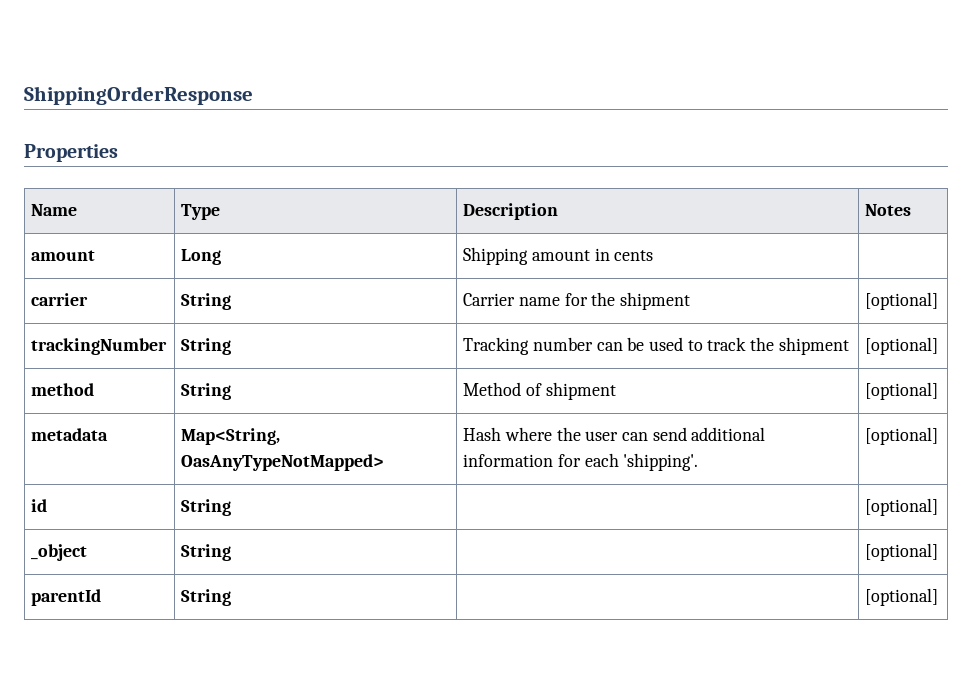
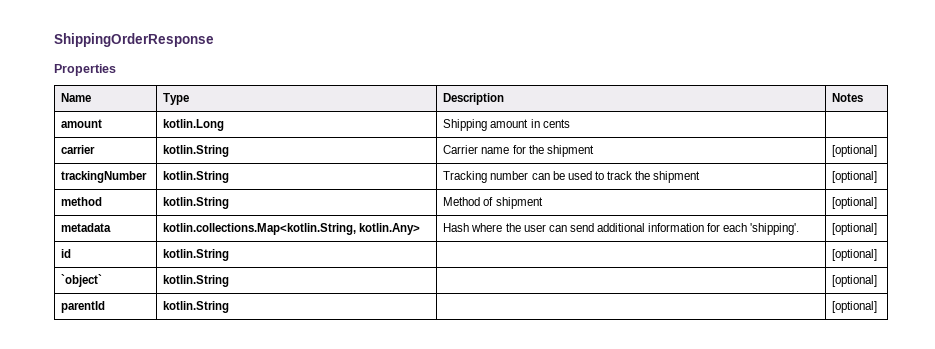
[181,249,222,265] Long -> [163,119,225,131] kotlin.Long
[181,293,232,310] String -> [163,145,230,157] kotlin.String
[181,338,232,355] String -> [163,171,230,183] kotlin.String
[181,383,232,400] String -> [163,197,230,209] kotlin.String
[181,428,281,445] [181,454,385,471] Map<String, OasAnyTypeNotMapped> -> [163,223,421,235] kotlin.collections.Map<kotlin.String, kotlin.Any>
[181,499,232,516] [865,498,939,516] [31,544,88,561] [181,544,232,561] String | | [optional] // _object | String -> [163,249,230,261] [832,249,878,261] [61,274,103,287] [163,275,230,287] kotlin.String | | [optional] // `object` | kotlin.String
[181,589,232,606] String -> [163,301,230,313] kotlin.String

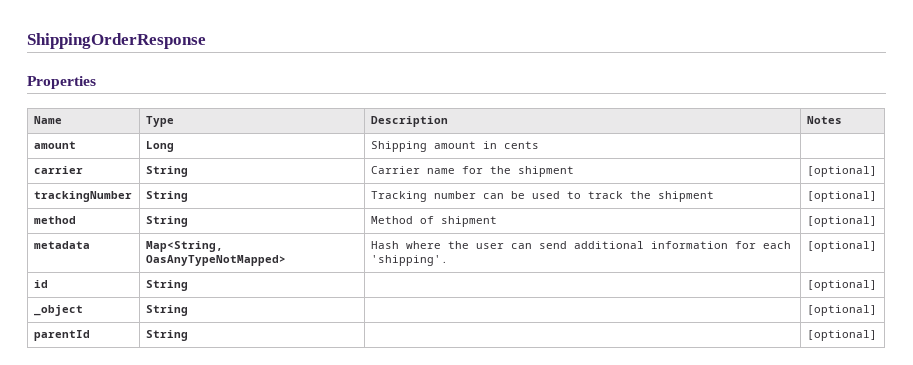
[163,119,225,131] kotlin.Long -> [145,141,174,152] Long
[163,145,230,157] kotlin.String -> [145,166,188,177] String
[163,171,230,183] kotlin.String -> [145,191,188,202] String
[163,197,230,209] kotlin.String -> [145,216,188,227] String
[163,223,421,235] kotlin.collections.Map<kotlin.String, kotlin.Any> -> [145,241,223,252] [145,255,286,266] Map<String, OasAnyTypeNotMapped>
[163,249,230,261] [832,249,878,261] [61,274,103,287] [163,275,230,287] kotlin.String | | [optional] // `object` | kotlin.String -> [145,280,188,291] [806,280,877,291] [33,305,83,316] [145,305,188,316] String | | [optional] // _object | String
[163,301,230,313] kotlin.String -> [145,330,188,341] String

